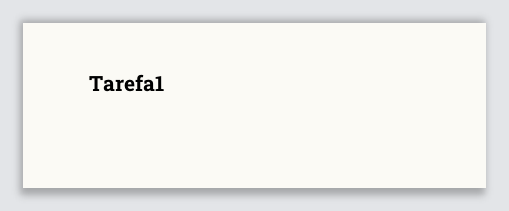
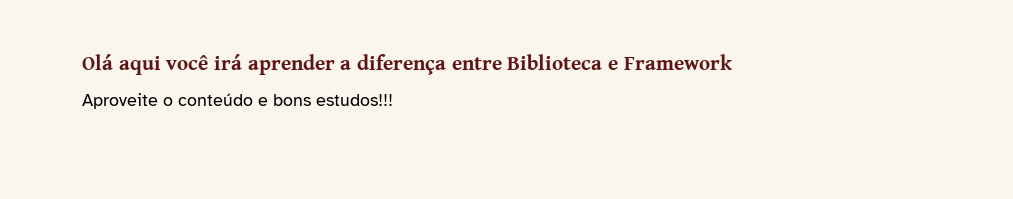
[89,74,164,92] Tarefa1 -> [82,54,733,75] [82,93,393,109] Olá aqui você irá aprender a diferença entre Biblioteca e Framework // Aproveite o conteúdo e bons estudos!!!

